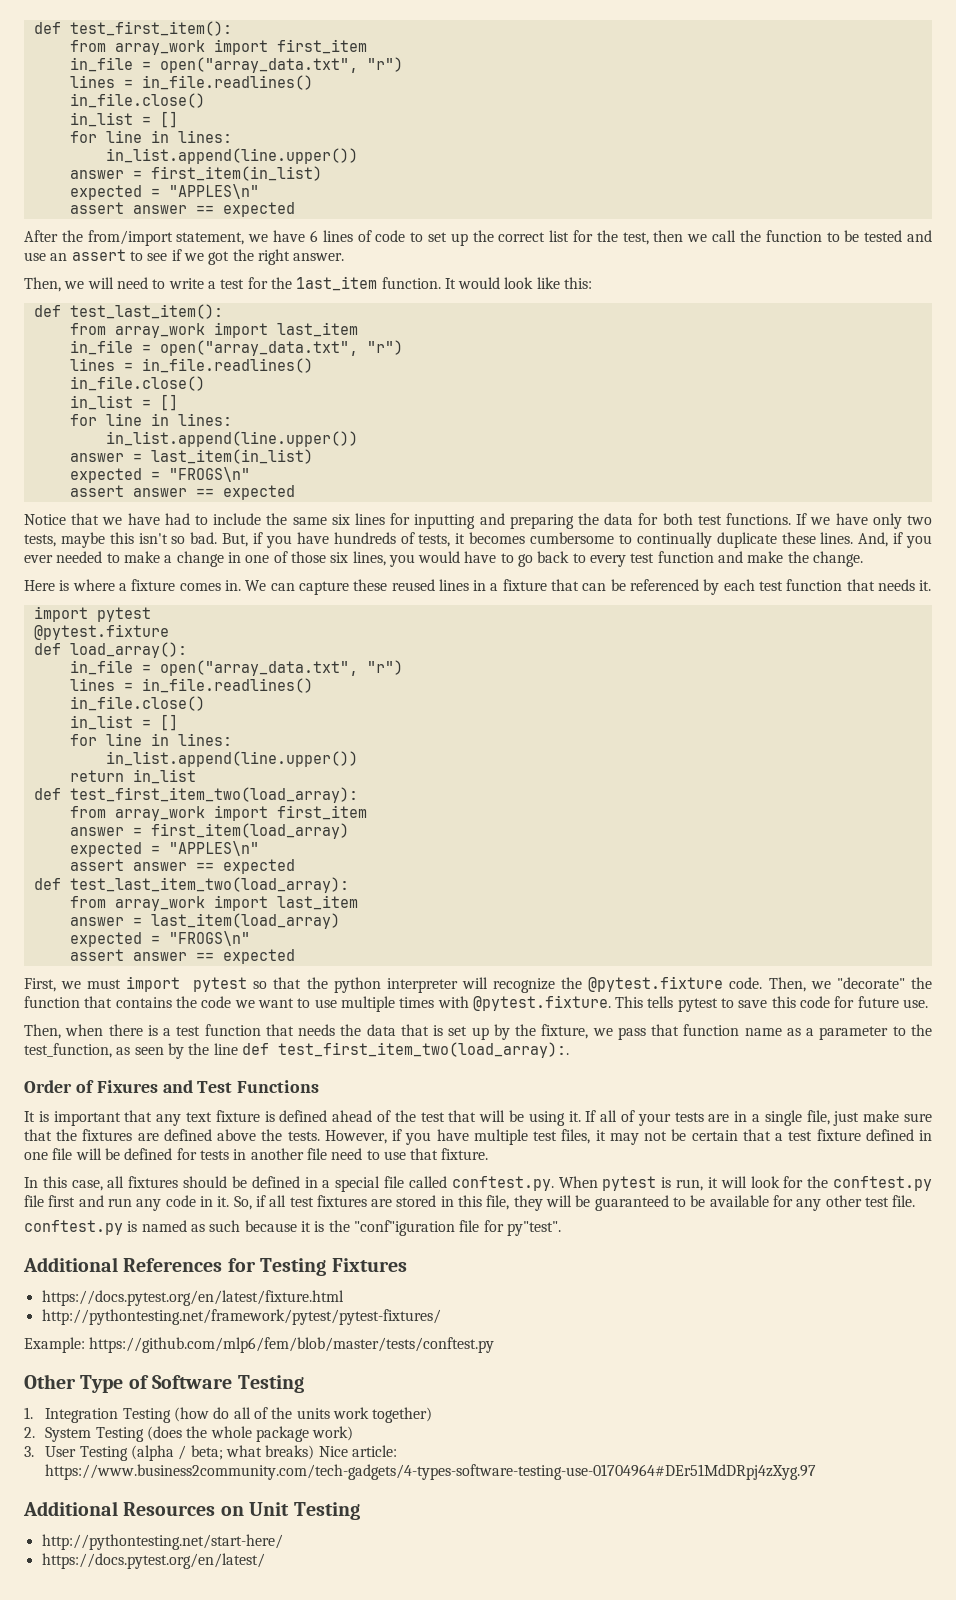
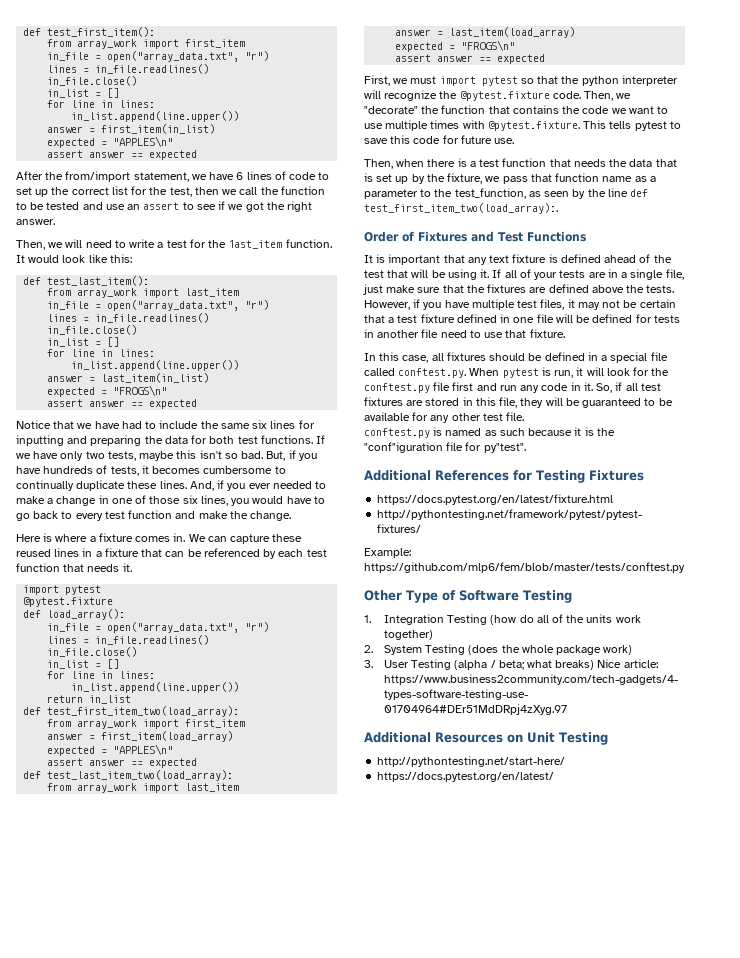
[96,1080,158,1093] Fixures -> [418,231,467,242] Fixtures

